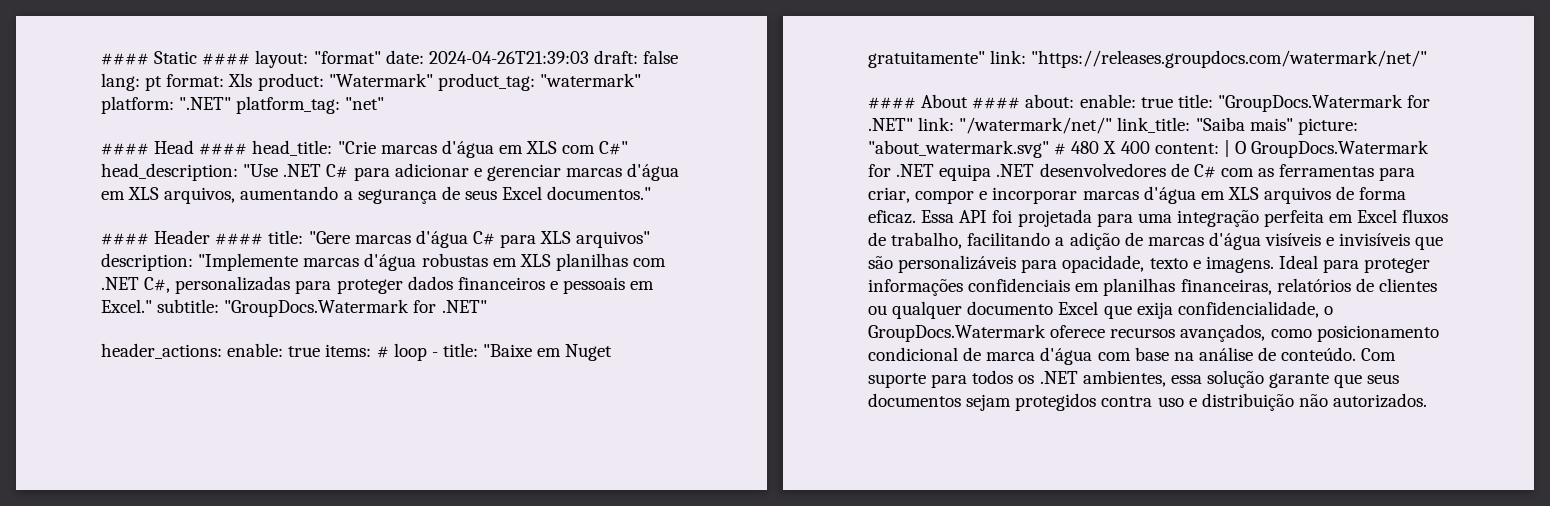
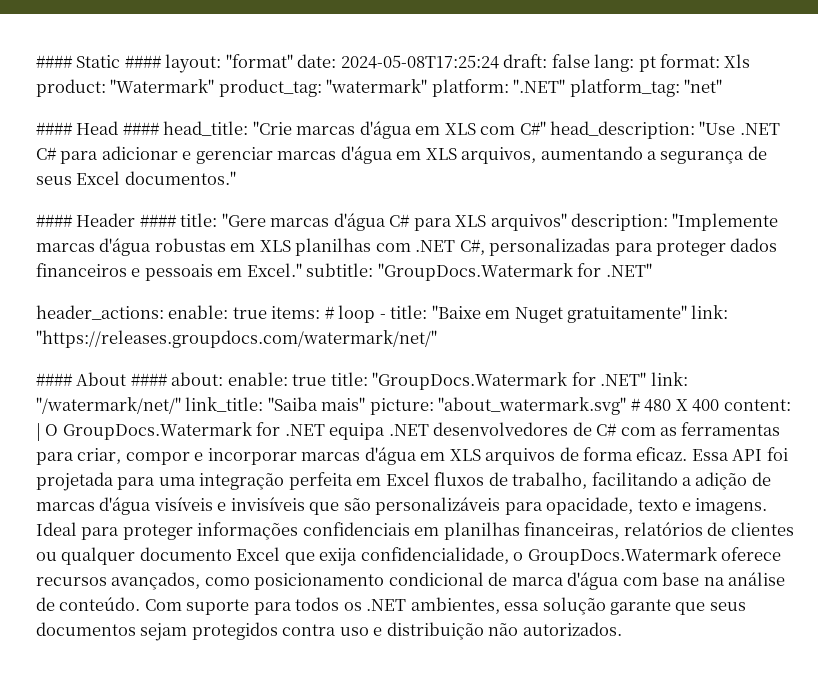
[428,51,589,64] 2024-04-26T21:39:03 -> [340,55,499,69] 2024-05-08T17:25:24

